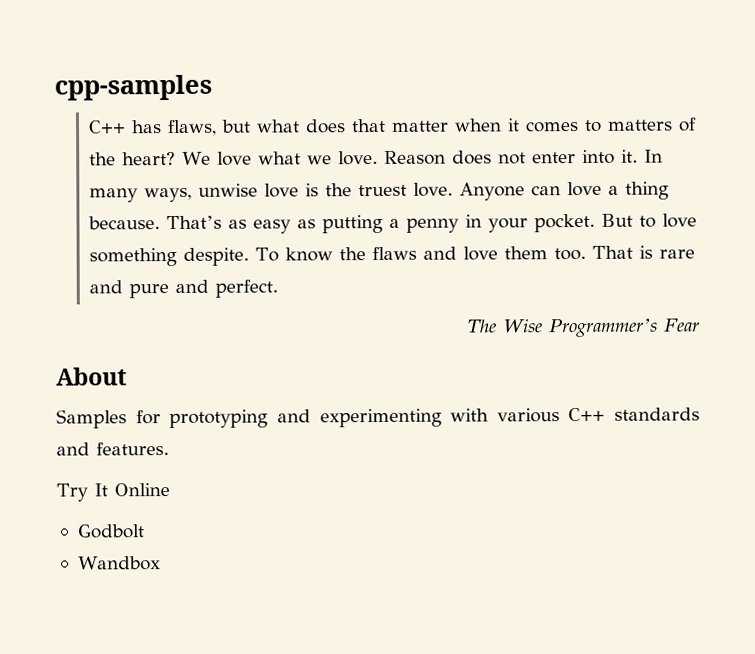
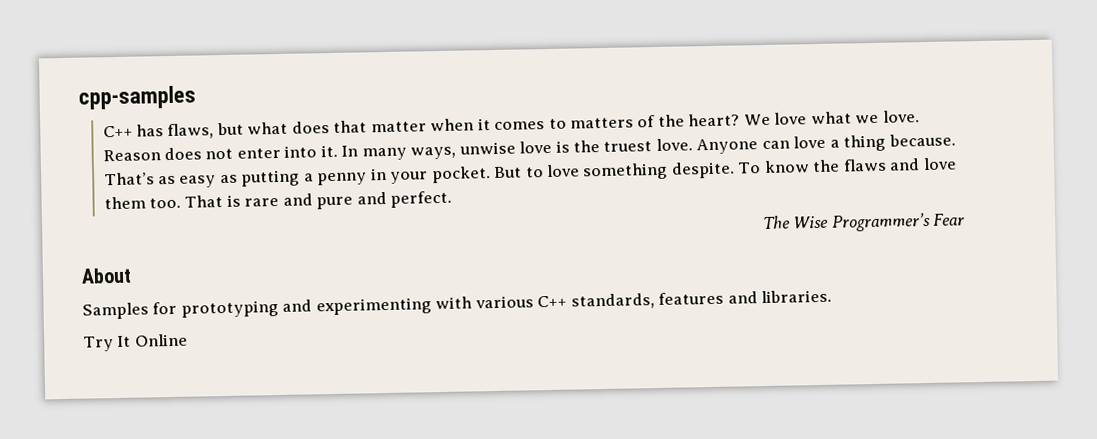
[614,407,700,421] [56,442,169,456] standards and features. -> [570,289,833,310] standards, features and libraries.
[76,524,145,539] [77,556,161,571] // Godbolt // Wandbox -> (188, 340) none

